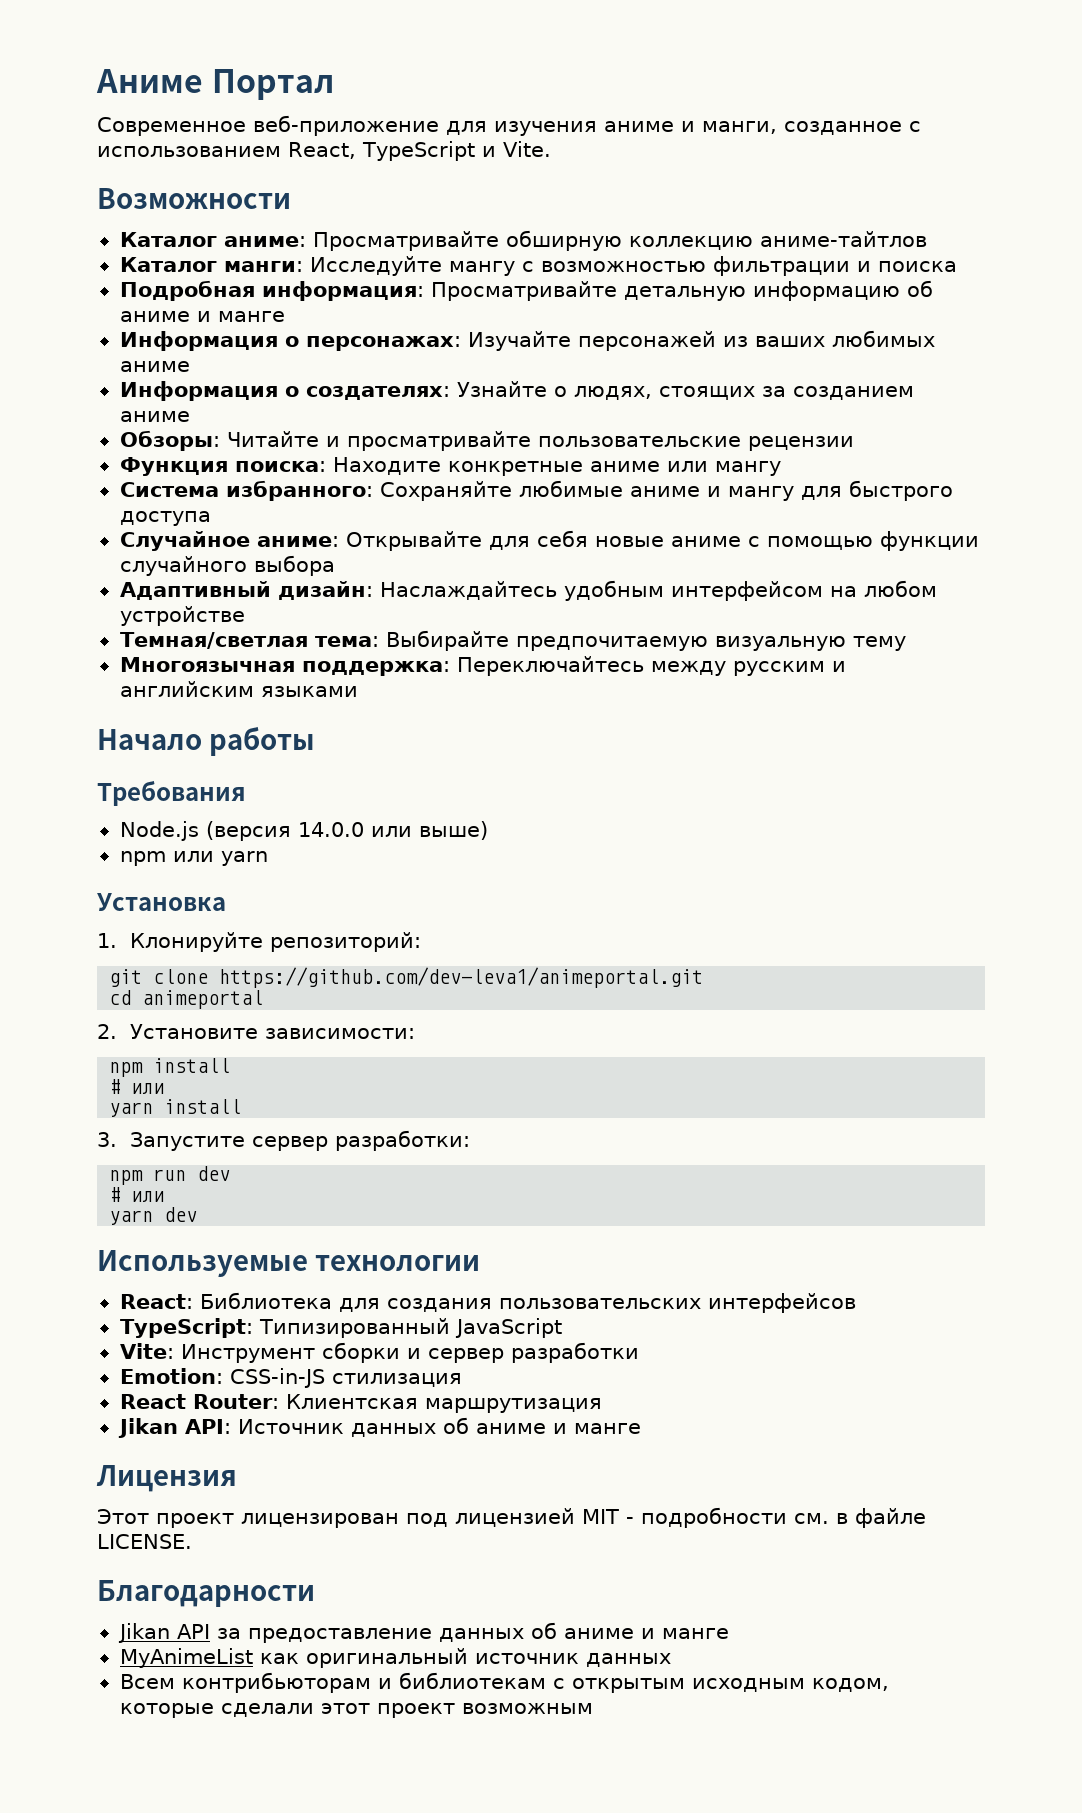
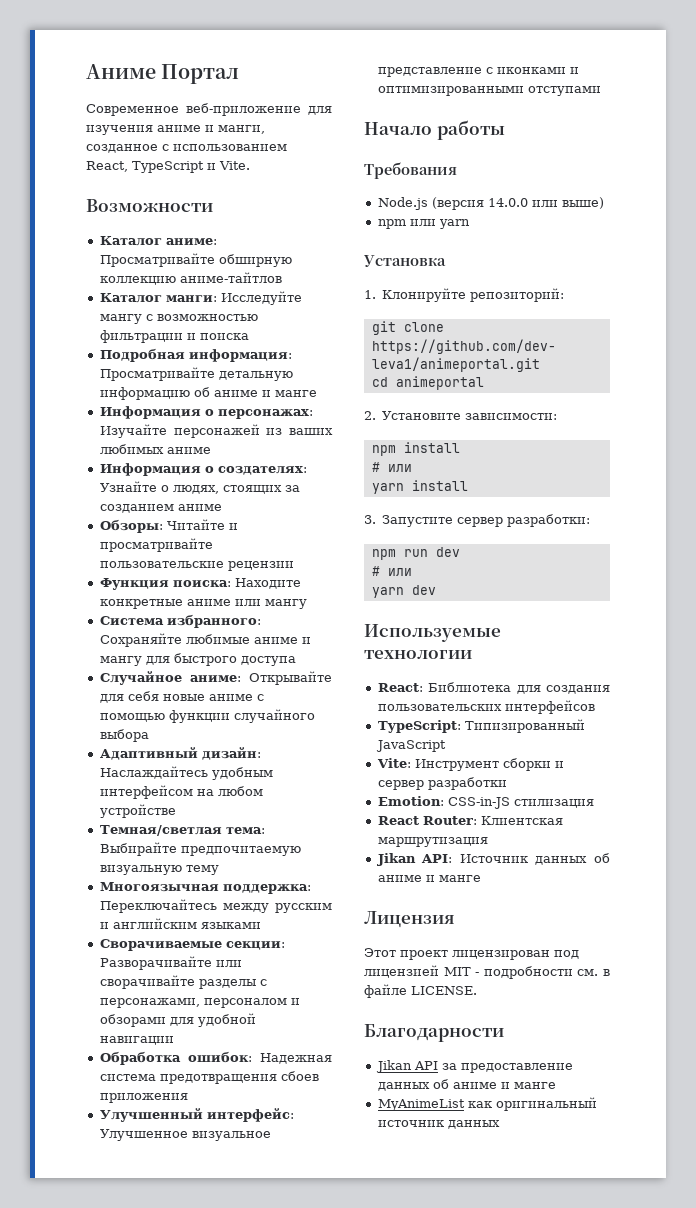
(358, 691) none -> [99,939,285,951] [99,956,242,970] [99,975,267,989] [99,998,300,1008] [99,1013,256,1027] [99,1036,174,1045] [99,1051,332,1065] [99,1071,319,1084] [99,1093,188,1103] [99,1108,294,1122] [99,1129,271,1141] [377,67,579,77] [377,86,601,96] // Сворачиваемые секции: Разворачивайте или сворачивайте разделы с персонажами, персоналом и обзорами для удобной навигации // Обработка ошибок: Надежная система предотвращения сбоев приложения // Улучшенный интерфейс: Улучшенное визуальное представление с иконками и оптимизированными отступами
[119,1672,889,1693] [119,1703,593,1718] // Всем контрибьюторам и библиотекам с открытым исходным кодом, которые сделали этот проект возможным -> (500, 1124) none

